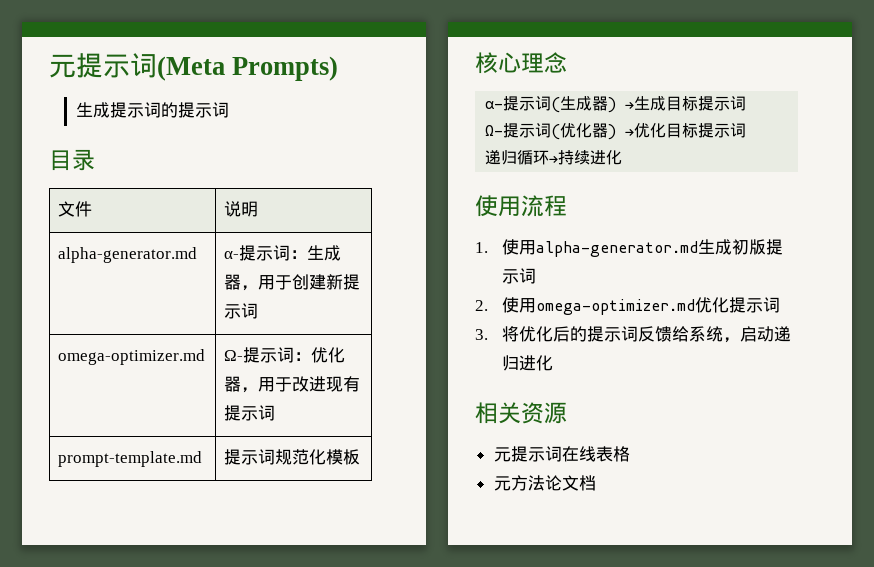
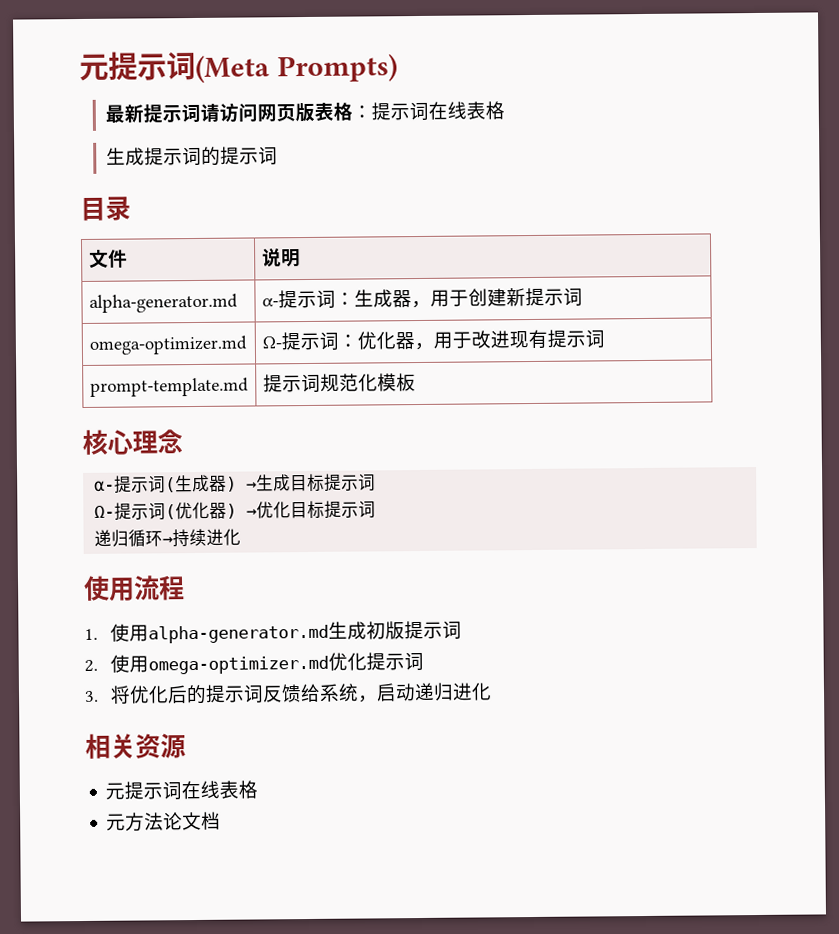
(339, 68) none -> [104,101,505,124] // 最新提示词请访问网页版表格：提示词在线表格

